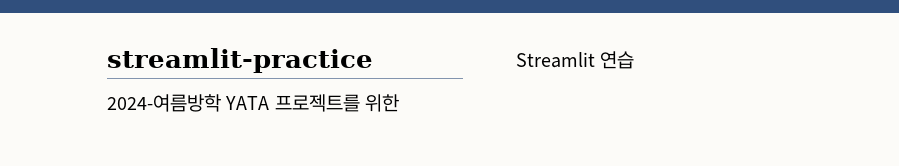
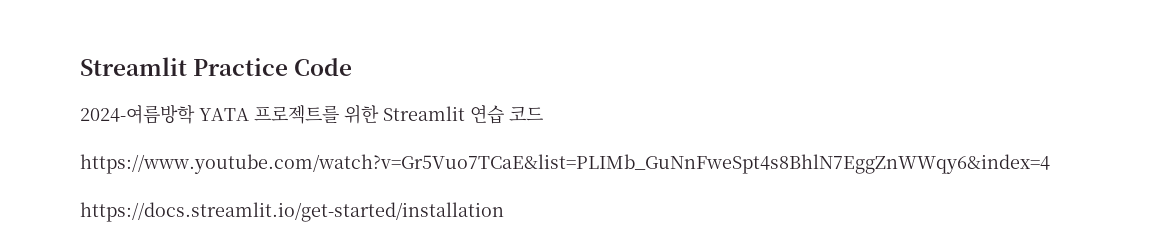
[107,48,373,73] streamlit-practice -> [80,57,353,76] Streamlit Practice Code
(635, 60) none -> [509,106,543,121] [80,154,1050,174] [80,202,504,222] 코드 // https://www.youtube.com/watch?v=Gr5Vuo7TCaE&list=PLIMb_GuNnFweSpt4s8BhlN7EggZnWWqy6&index=4 // https://docs.streamlit.io/get-started/installation

